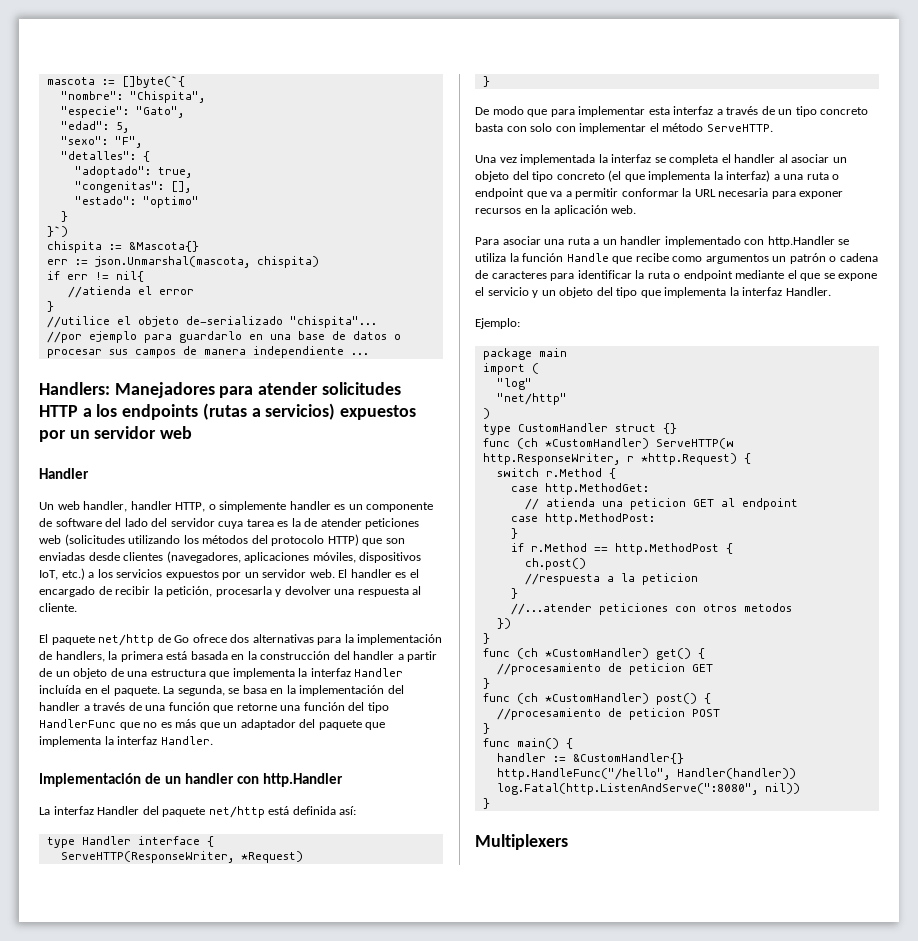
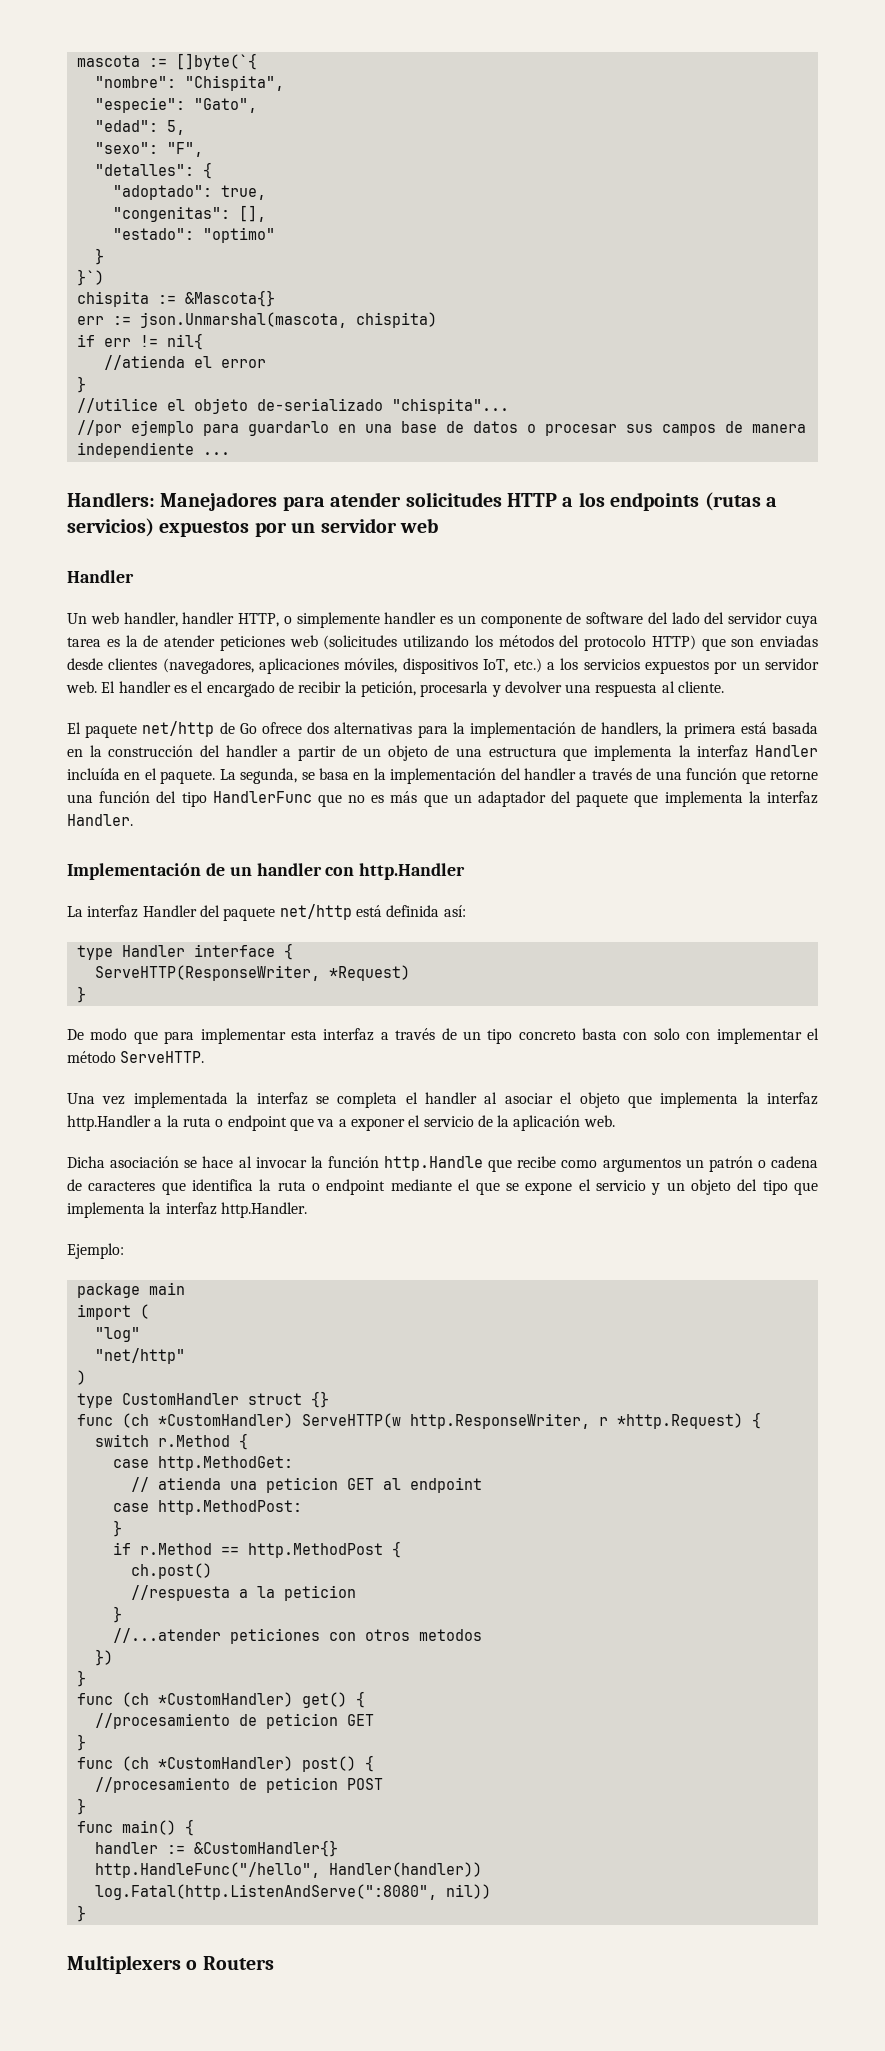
[832,157,847,163] [475,170,804,182] un objeto del tipo concreto (el que implementa la interfaz) a una -> [560,1092,818,1108] [67,1115,179,1131] el objeto que implementa la interfaz http.Handler a la
[575,188,844,199] [475,205,637,216] [475,236,850,247] [475,253,506,262] permitir conformar la URL necesaria para exponer recursos en la aplicación web. // Para asociar una ruta a un handler implementado con http.Handler se utiliza -> [350,1115,615,1131] [67,1156,307,1168] exponer el servicio de la aplicación web. // Dicha asociación se hace al invocar
[566,253,609,262] Handle -> [384,1156,483,1171] http.Handle
[550,270,632,281] para identificar -> [161,1179,254,1195] que identifica
[785,287,831,296] Handler. -> [220,1202,307,1218] http.Handler.
(568, 842) none -> [186,1956,274,1970] o Routers

